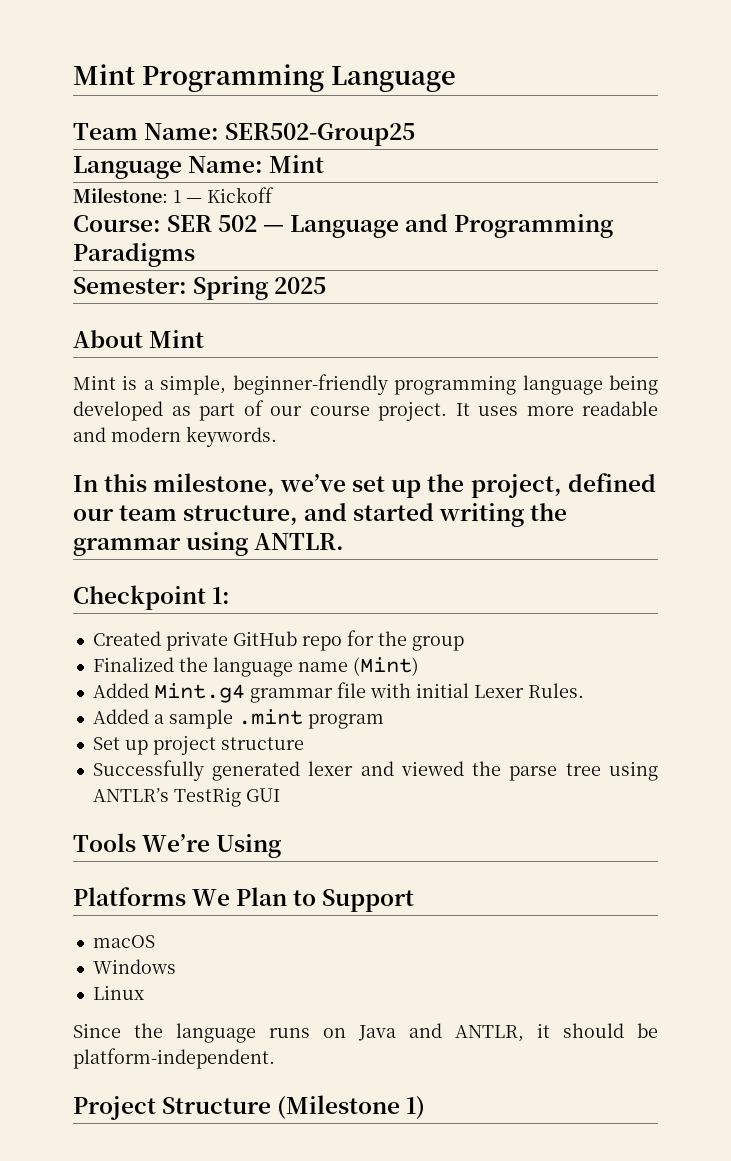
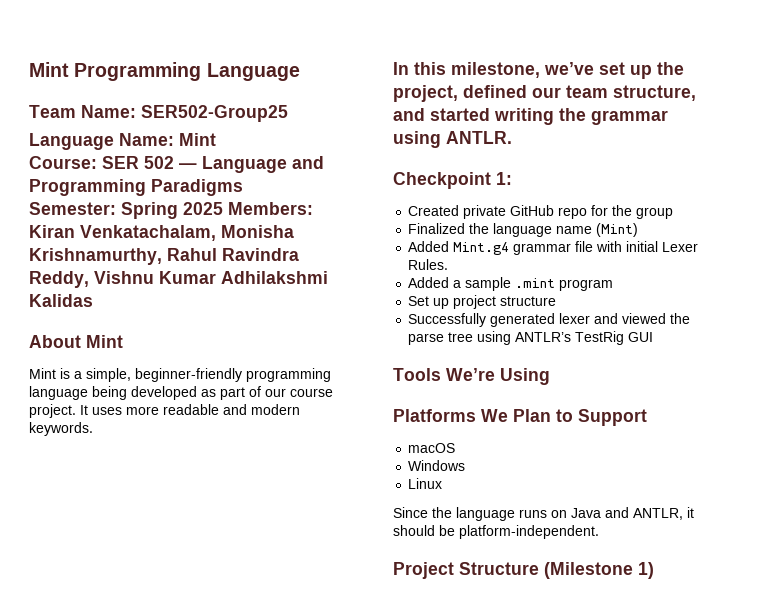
[73,187,274,203] // Milestone: 1 — Kickoff -> (216, 139) none
(327, 285) none -> [228,202,313,215] [29,225,294,241] [29,248,299,265] [29,271,328,288] [29,294,93,307] Members: Kiran Venkatachalam, Monisha Krishnamurthy, Rahul Ravindra Reddy, Vishnu Kumar Adhilakshmi Kalidas

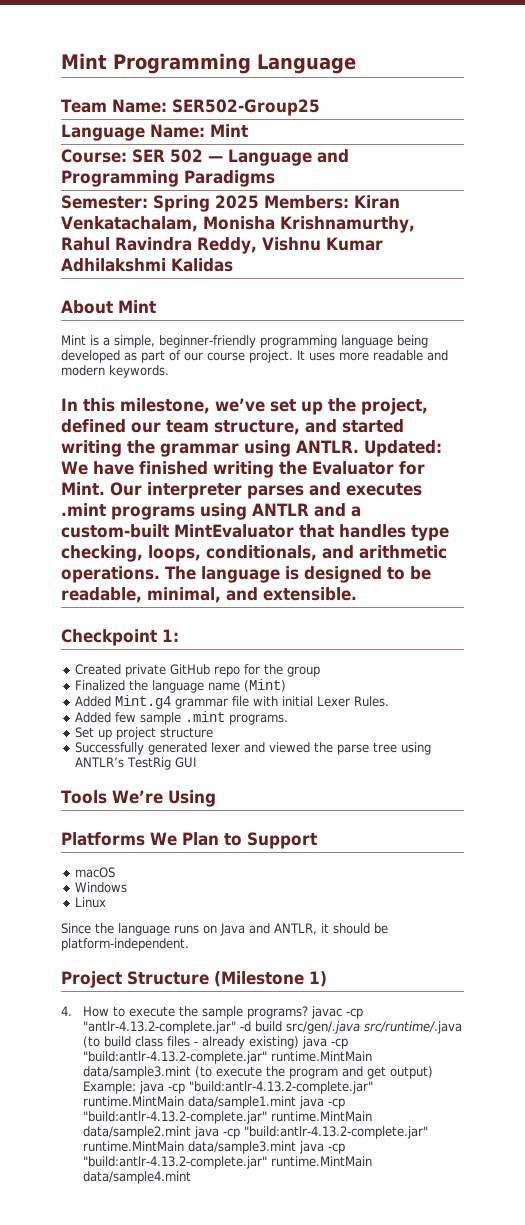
(512, 137) none -> [364,440,442,457] [61,461,425,478] [61,482,422,499] [61,503,361,520] [61,524,449,541] [61,545,447,562] [61,566,431,583] [61,587,357,603] Updated: We have finished writing the Evaluator for Mint. Our interpreter parses and executes .mint programs using ANTLR and a custom-built MintEvaluator that handles type checking, loops, conditionals, and arithmetic operations. The language is designed to be readable, minimal, and extensible.
[453,280,462,288] a -> [114,712,136,723] few
[559,279,614,291] program -> [228,714,288,725] programs.
(654, 570) none -> [61,1006,363,1019] [82,1021,462,1034] [82,1036,348,1049] [82,1051,372,1064] [82,1066,433,1079] [82,1081,373,1094] [82,1096,345,1109] [82,1111,372,1124] [82,1126,428,1139] [82,1141,345,1154] [82,1156,372,1169] [82,1171,191,1184] // 4. How to execute the sample programs? javac -cp "antlr-4.13.2-complete.jar" -d build src/gen/.java src/runtime/.java (to build class files - already existing) java -cp "build:antlr-4.13.2-complete.jar" runtime.MintMain data/sample3.mint (to execute the program and get output) Example: java -cp "build:antlr-4.13.2-complete.jar" runtime.MintMain data/sample1.mint java -cp "build:antlr-4.13.2-complete.jar" runtime.MintMain data/sample2.mint java -cp "build:antlr-4.13.2-complete.jar" runtime.MintMain data/sample3.mint java -cp "build:antlr-4.13.2-complete.jar" runtime.MintMain data/sample4.mint

